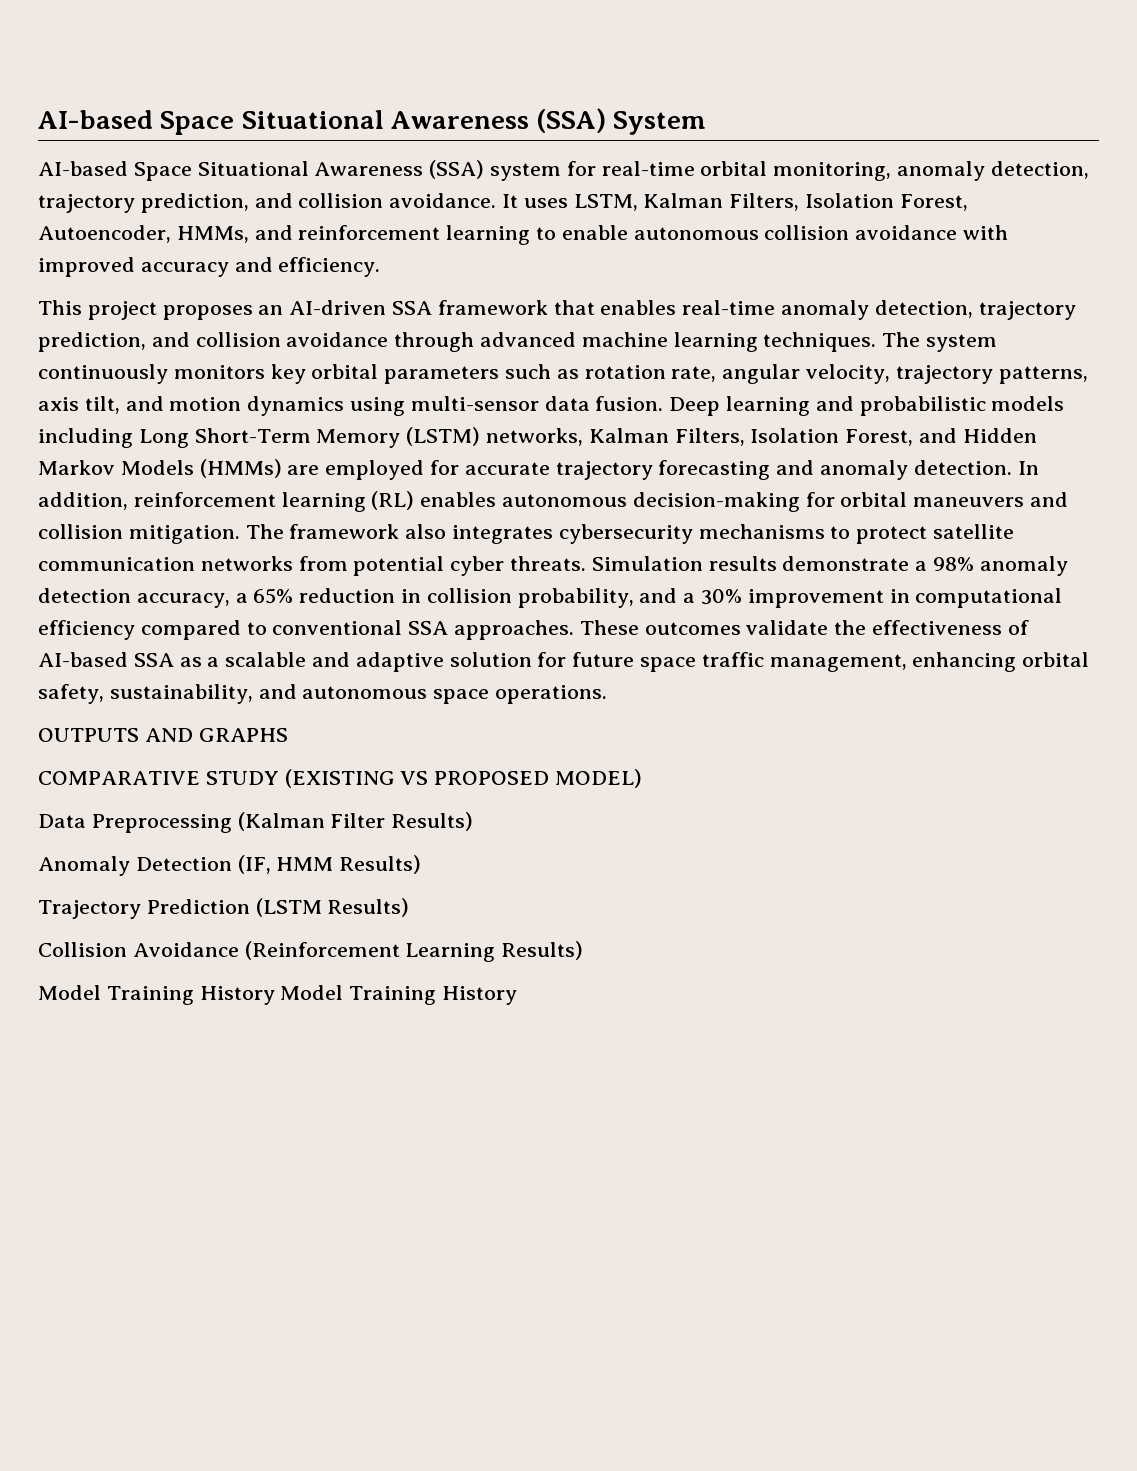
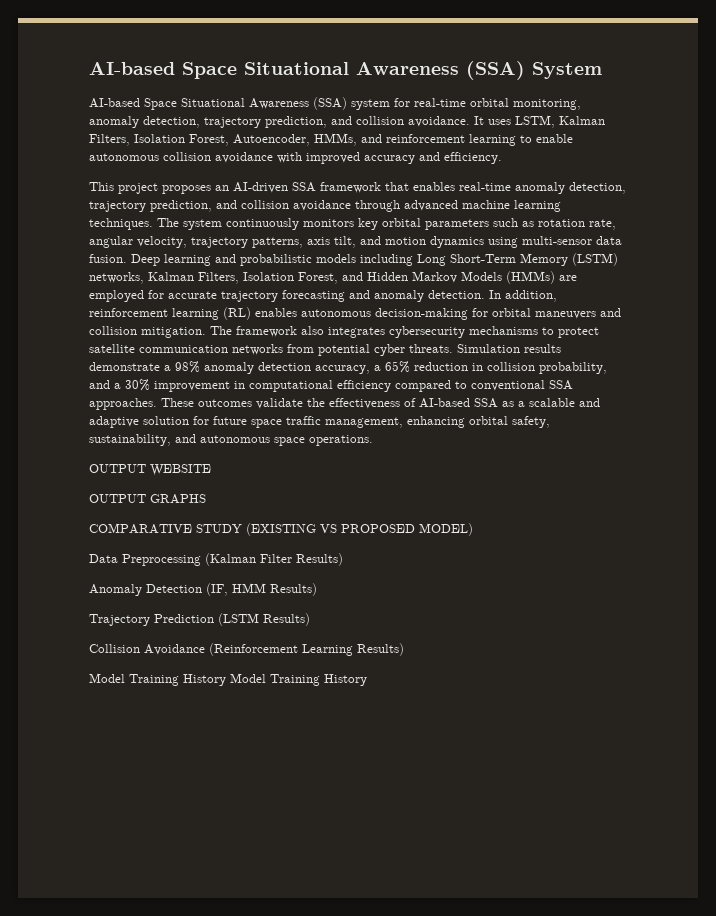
[38,728,193,742] OUTPUTS AND -> [89,464,211,476] [89,494,146,503] OUTPUT WEBSITE // OUTPUT

